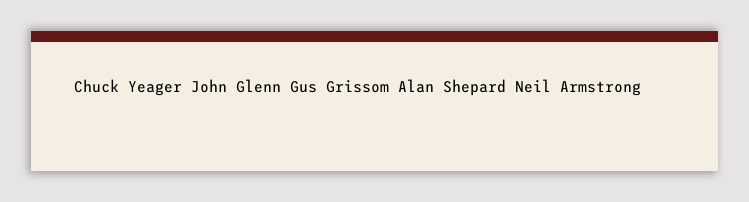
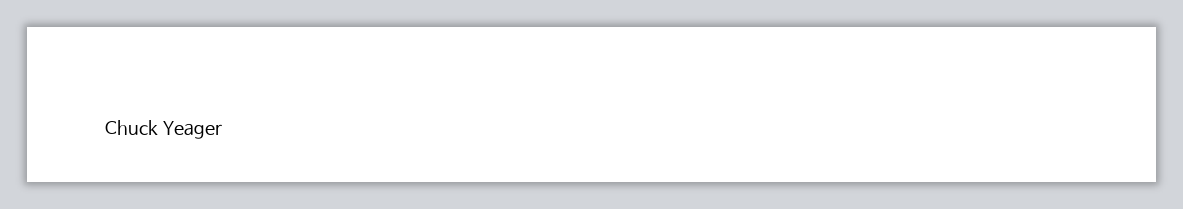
[191,79,641,96] John Glenn Gus Grissom Alan Shepard Neil Armstrong -> (222, 130) none

